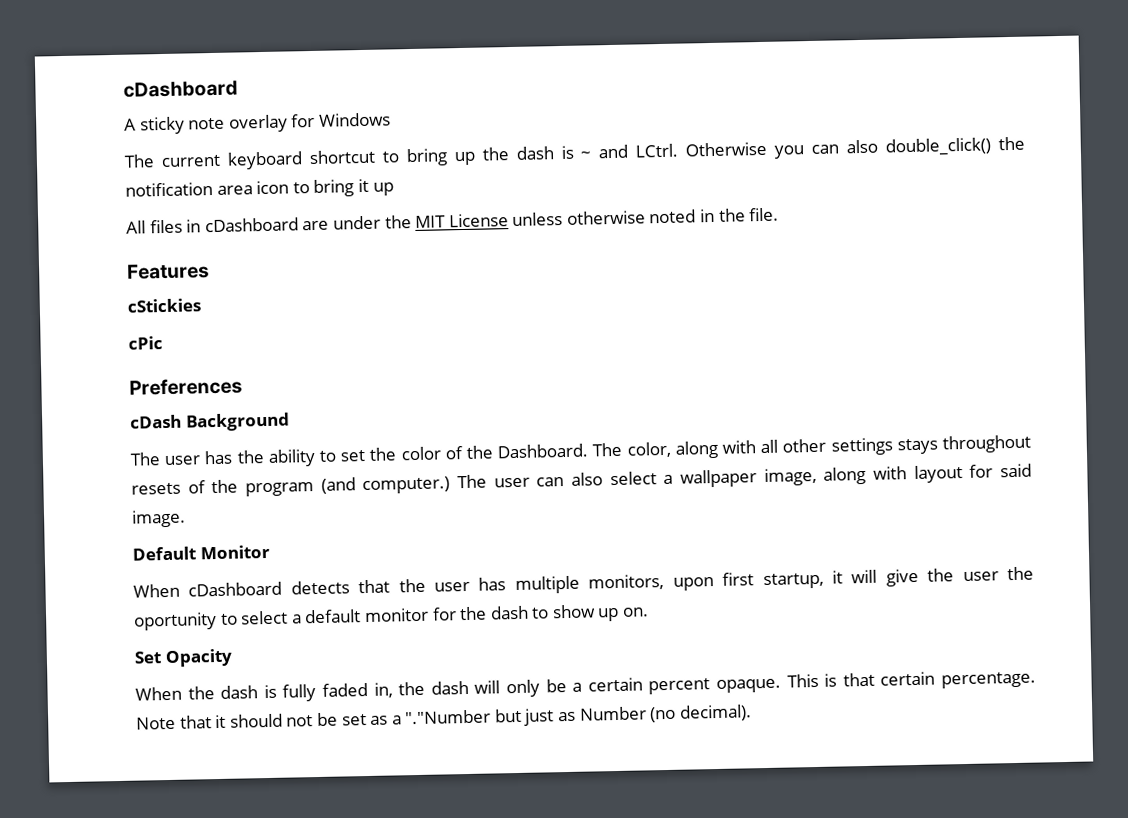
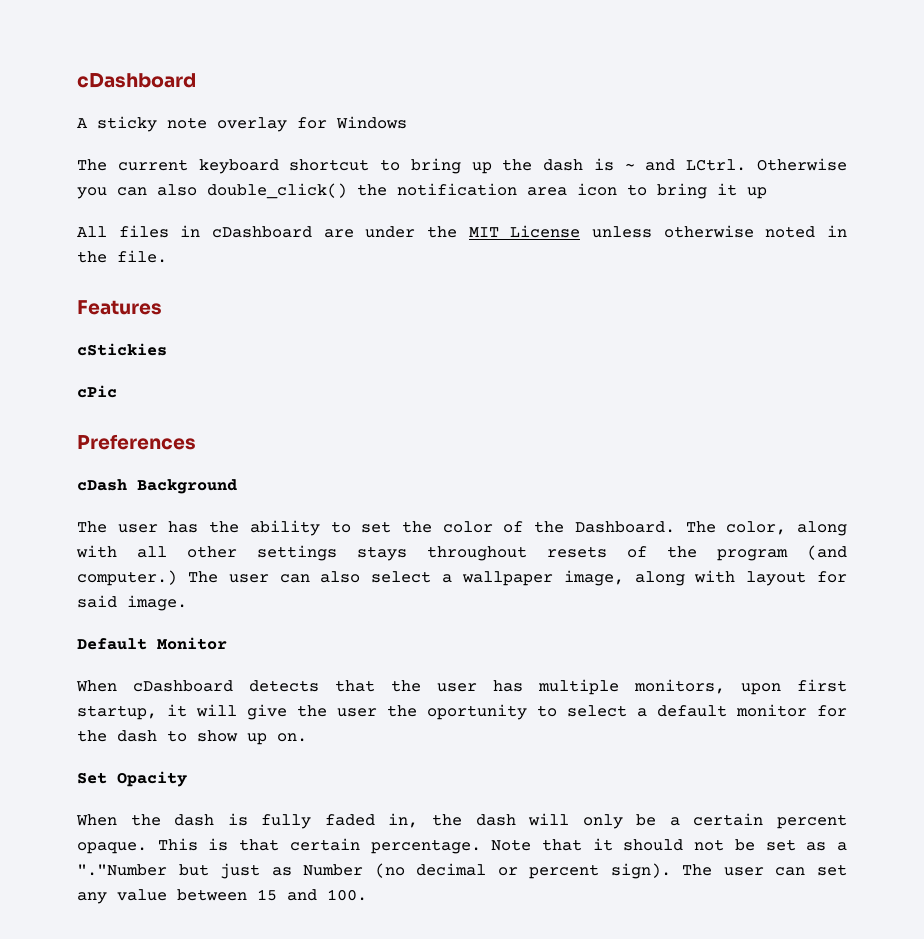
[678,704,752,722] decimal). -> [416,863,848,879] [77,889,367,904] decimal or percent sign). The user can set any value between 15 and 100.

